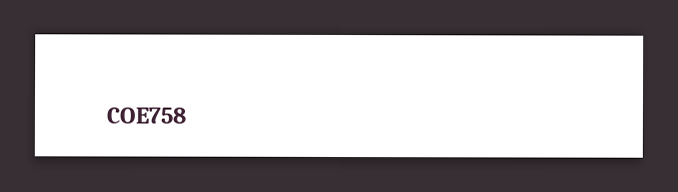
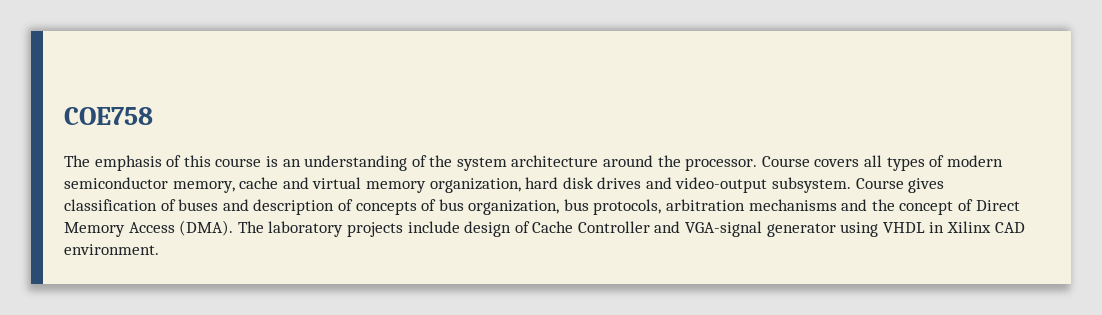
(186, 115) none -> [64,155,1003,171] [64,177,945,193] [64,199,1020,215] [64,220,1025,237] [64,244,159,255] // The emphasis of this course is an understanding of the system architecture around the processor. Course covers all types of modern semiconductor memory, cache and virtual memory organization, hard disk drives and video-output subsystem. Course gives classification of buses and description of concepts of bus organization, bus protocols, arbitration mechanisms and the concept of Direct Memory Access (DMA). The laboratory projects include design of Cache Controller and VGA-signal generator using VHDL in Xilinx CAD environment.

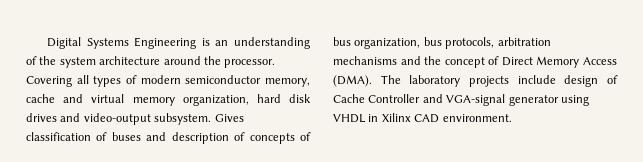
[64,107,153,125] [64,155,262,171] COE758 // The emphasis of this course -> [47,37,197,49] Digital Systems Engineering
[761,156,860,167] Course covers -> [26,76,72,87] Covering
[855,178,945,193] Course gives -> [214,114,244,122] Gives

